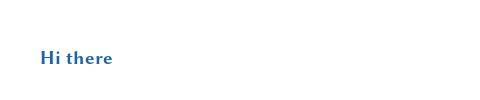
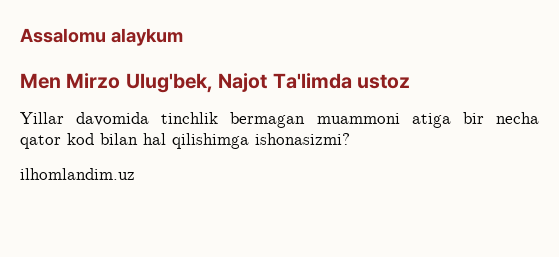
[40,51,114,64] Hi there -> [20,28,183,46] [20,73,410,93] [20,112,540,128] [20,133,350,149] [20,168,135,180] Assalomu alaykum // Men Mirzo Ulug'bek, Najot Ta'limda ustoz // Yillar davomida tinchlik bermagan muammoni atiga bir necha qator kod bilan hal qilishimga ishonasizmi? // ilhomlandim.uz

